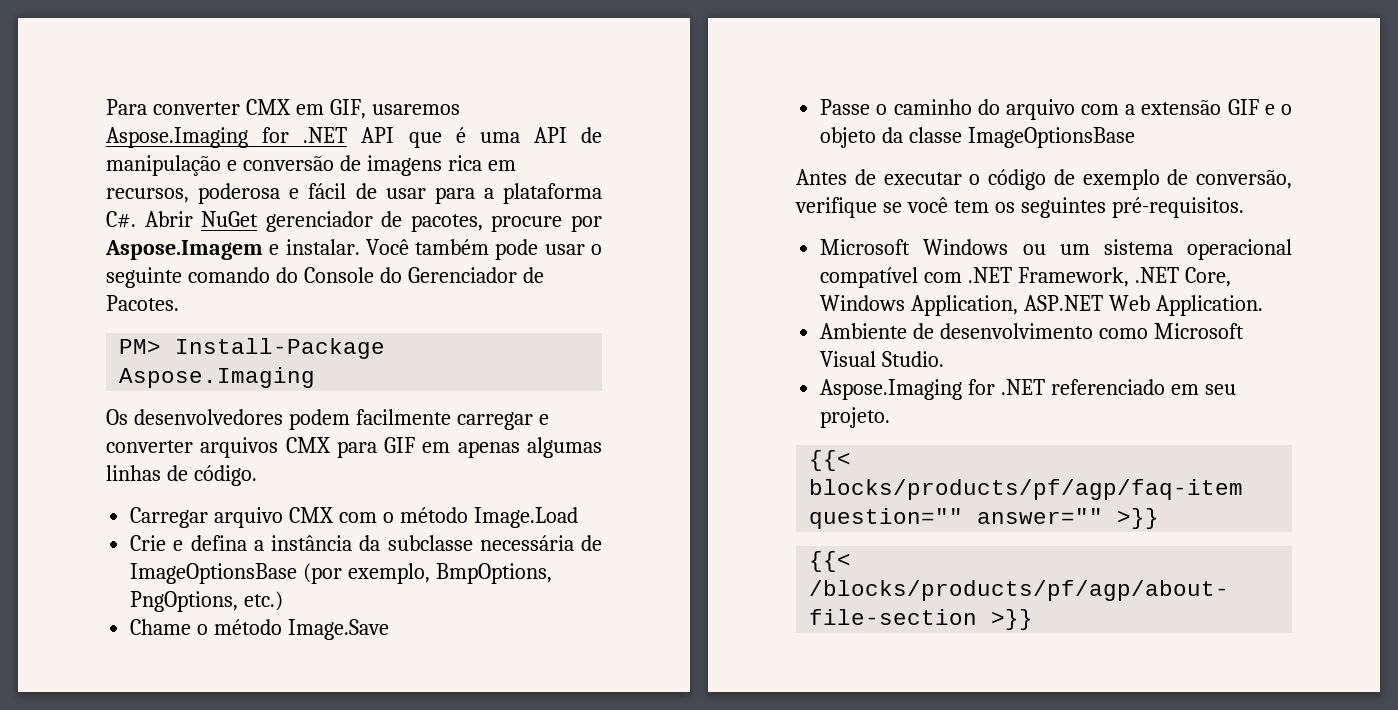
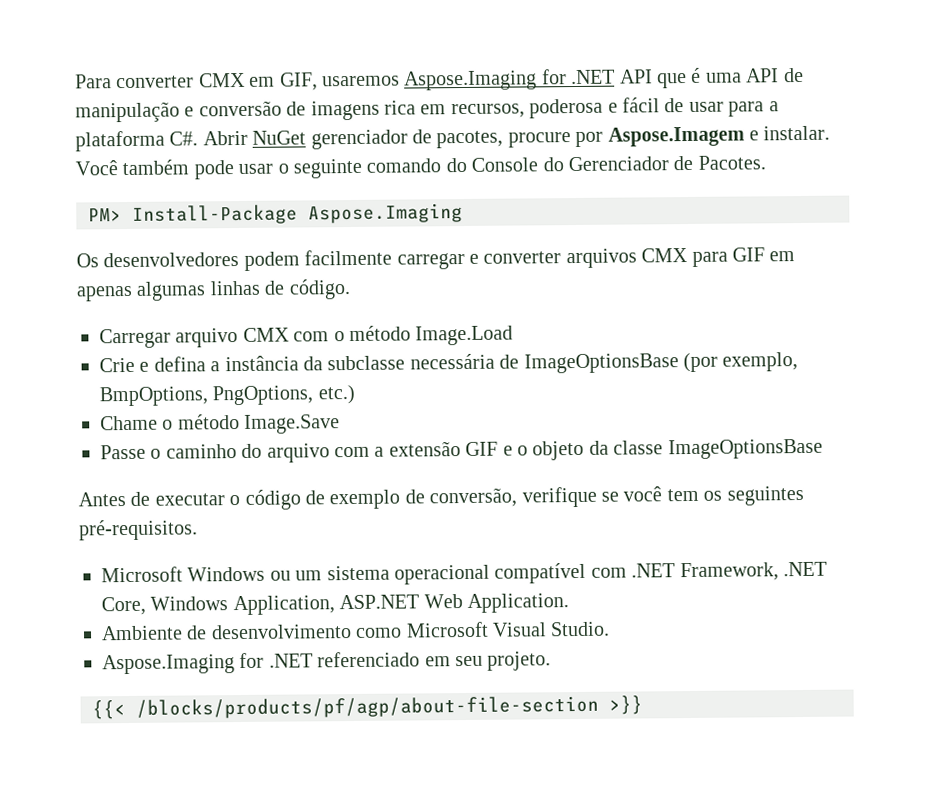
[809,450,852,471] [809,479,1244,500] [809,508,1160,529] // {{< blocks/products/pf/agp/faq-item question="" answer="" >}} -> (552, 661) none

